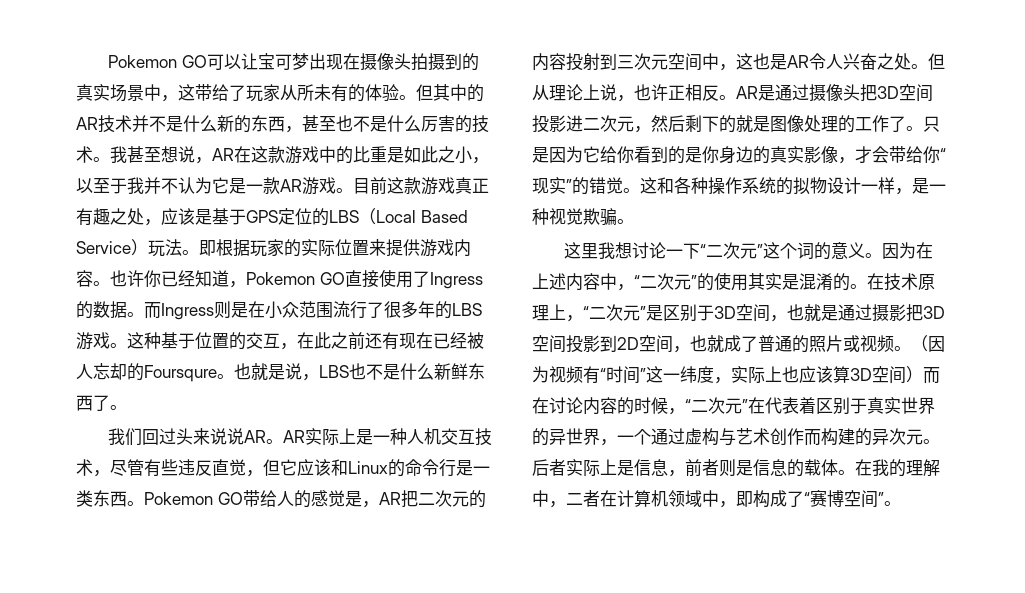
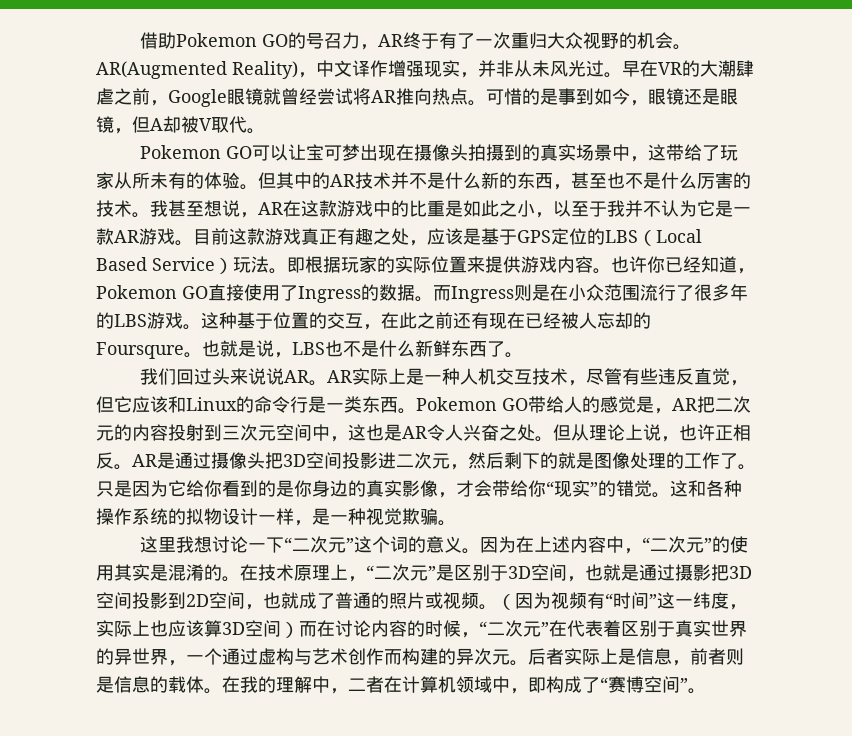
(108, 61) none -> [140,32,692,50] [96,60,754,79] [96,88,738,107] [96,116,265,134] 借助Pokemon GO的号召力，AR终于有了一次重归大众视野的机会。AR(Augmented Reality)，中文译作增强现实，并非从未风光过。早在VR的大潮肆虐之前，Google眼镜就曾经尝试将AR推向热点。可惜的是事到如今，眼镜还是眼镜，但A却被V取代。 //

